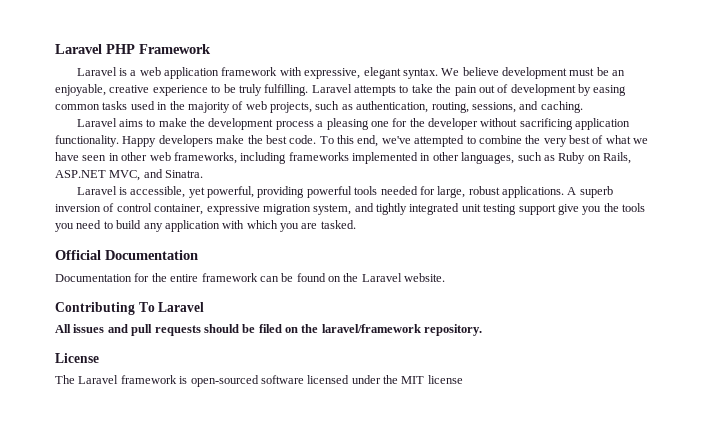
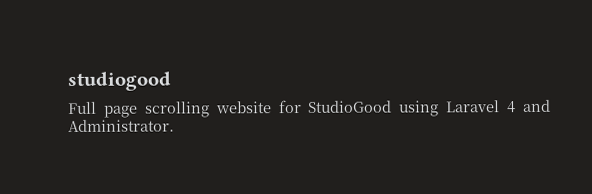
[55,44,211,54] [76,67,626,79] [55,84,627,96] [55,101,583,113] [76,118,631,130] [55,135,649,147] [55,152,631,164] [55,169,204,181] [76,186,613,198] [55,203,645,215] [55,220,356,232] [55,250,198,260] [55,273,446,282] [55,302,205,315] [55,324,483,336] [55,353,99,363] [55,375,463,387] Laravel PHP Framework // Laravel is a web application framework with expressive, elegant syntax. We believe development must be an enjoyable, creative experience to be truly fulfilling. Laravel attempts to take the pain out of development by easing common tasks used in the majority of web projects, such as authentication, routing, sessions, and caching. // Laravel aims to make the development process a pleasing one for the developer without sacrificing application functionality. Happy developers make the best code. To this end, we've attempted to combine the very best of what we have seen in other web frameworks, including frameworks implemented in other languages, such as Ruby on Rails, ASP.NET MVC, and Sinatra. // Laravel is accessible, yet powerful, providing powerful tools needed for large, robust applications. A superb inversion of control container, expressive migration system, and tightly integrated unit testing support give you the tools you need to build any application with which you are tasked. // Official Documentation // Documentation for the entire framework can be found on the Laravel website. // Contributing To Laravel // All issues and pull requests should be filed on the laravel/framework repository. // License // The Laravel framework is open-sourced software licensed under the MIT license -> [67,71,171,91] [68,99,552,118] [68,119,175,132] studiogood // Full page scrolling website for StudioGood using Laravel 4 and Administrator.

